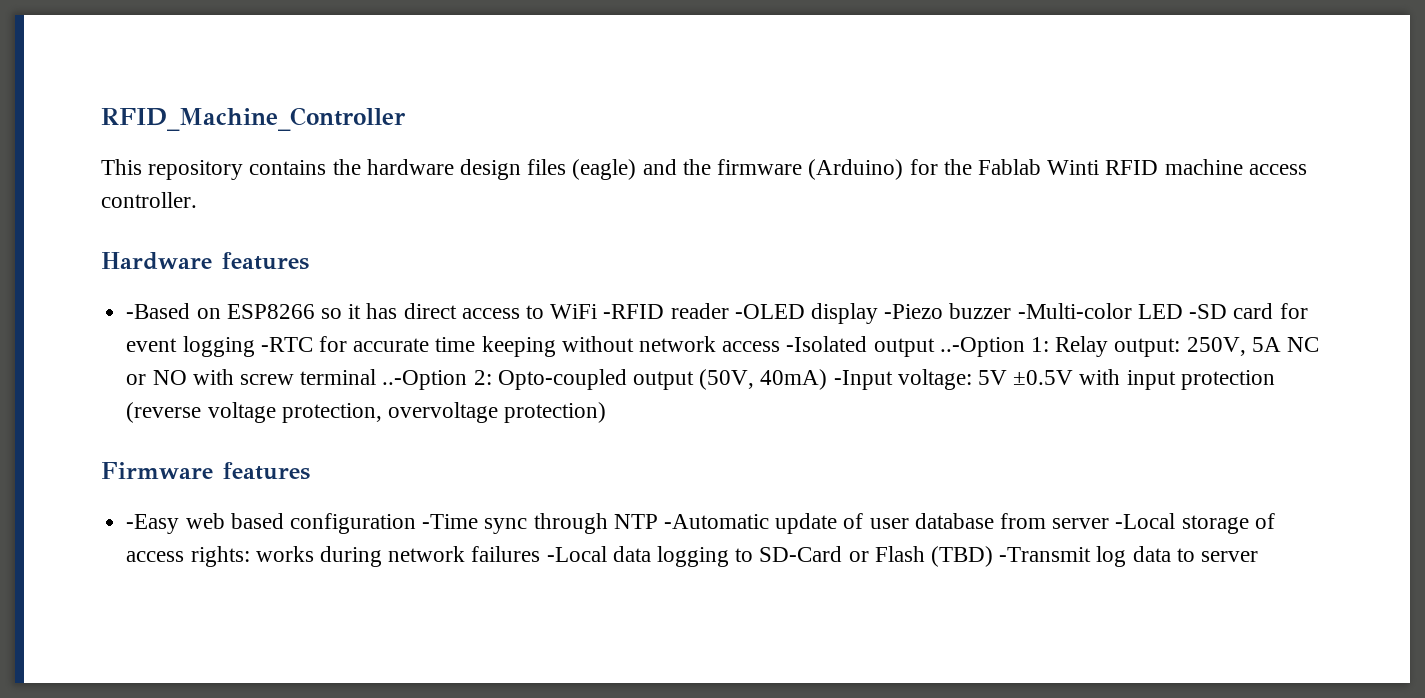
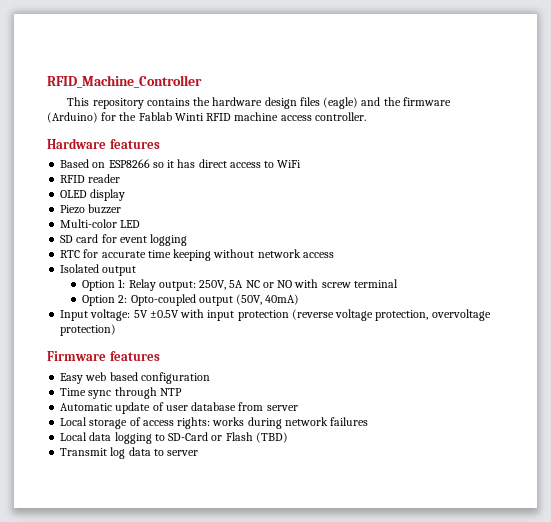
[126,303,191,319] -Based -> [60,159,90,168] Based
[603,304,665,319] -RFID -> [60,175,86,183] // RFID
[734,304,805,319] -OLED -> [60,190,88,198] // OLED
[884,304,944,319] -Piezo -> [60,205,86,214] // Piezo
[1017,303,1132,319] -Multi-color -> [60,219,118,228] // Multi-color
[1189,304,1228,319] -SD -> [60,235,74,243] // SD
[260,337,313,352] -RTC -> [60,250,81,258] // RTC
[786,336,1025,357] -Isolated output ..-Option -> [60,264,137,276] [82,280,116,291] // Isolated output // Option
[382,370,468,390] ..-Option -> [82,295,116,306] // Option
[833,370,893,390] -Input -> [60,310,89,321] // Input
[126,514,180,534] -Easy -> [60,373,84,384] Easy
[422,514,479,529] -Time -> [60,388,87,396] // Time
[663,514,769,529] -Automatic -> [60,403,113,411] // Automatic
[1115,513,1176,529] -Local -> [60,417,88,426] // Local
[546,546,607,562] -Local -> [60,432,88,441] // Local
[999,547,1092,562] -Transmit -> [60,448,108,456] // Transmit

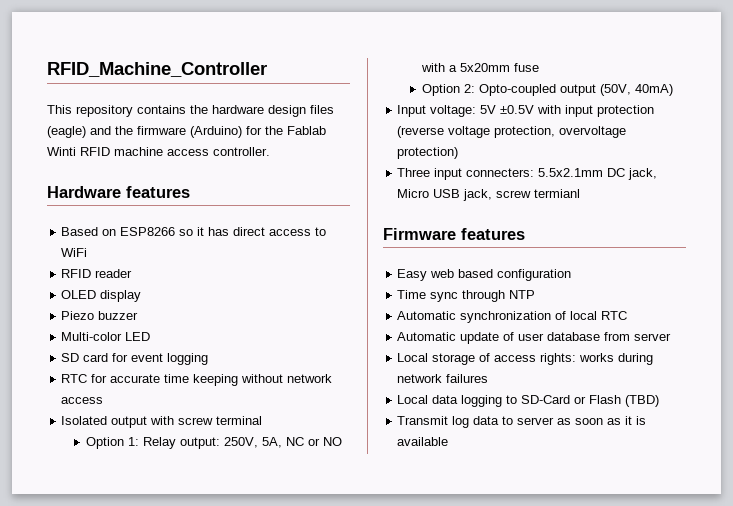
(137, 271) none -> [150,416,263,425] with screw terminal
[229,280,244,288] 5A -> [261,437,282,448] 5A,
[321,279,398,288] screw terminal -> [448,63,539,72] a 5x20mm fuse
(117, 330) none -> [397,168,658,180] [397,189,581,201] // Three input connecters: 5.5x2.1mm DC jack, Micro USB jack, screw termianl
(182, 392) none -> [397,311,628,323] // Automatic synchronization of local RTC
(199, 453) none -> [557,416,647,425] [397,437,449,446] as soon as it is available

